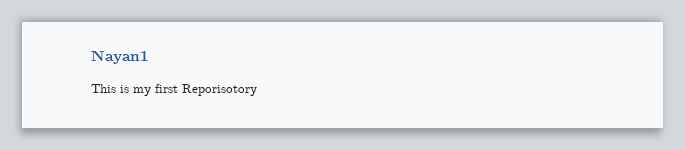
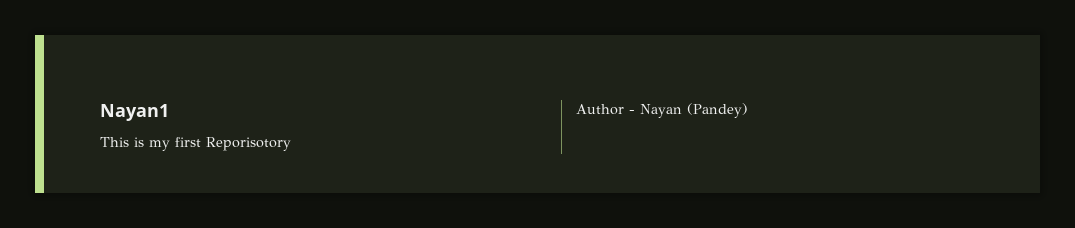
(257, 90) none -> [576,103,748,118] // Author - Nayan (Pandey)

